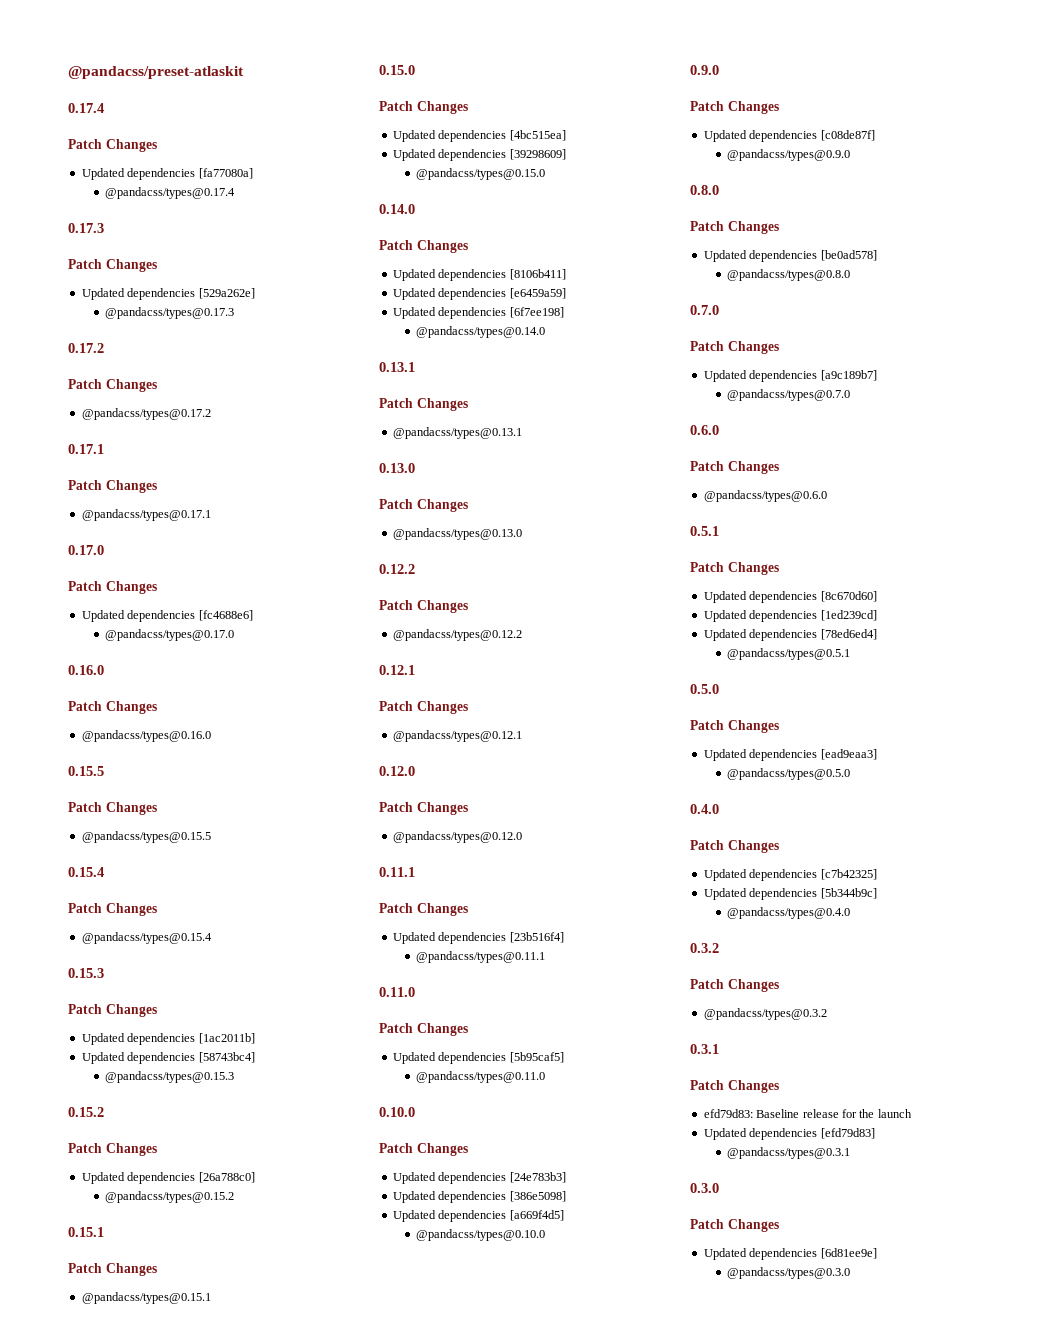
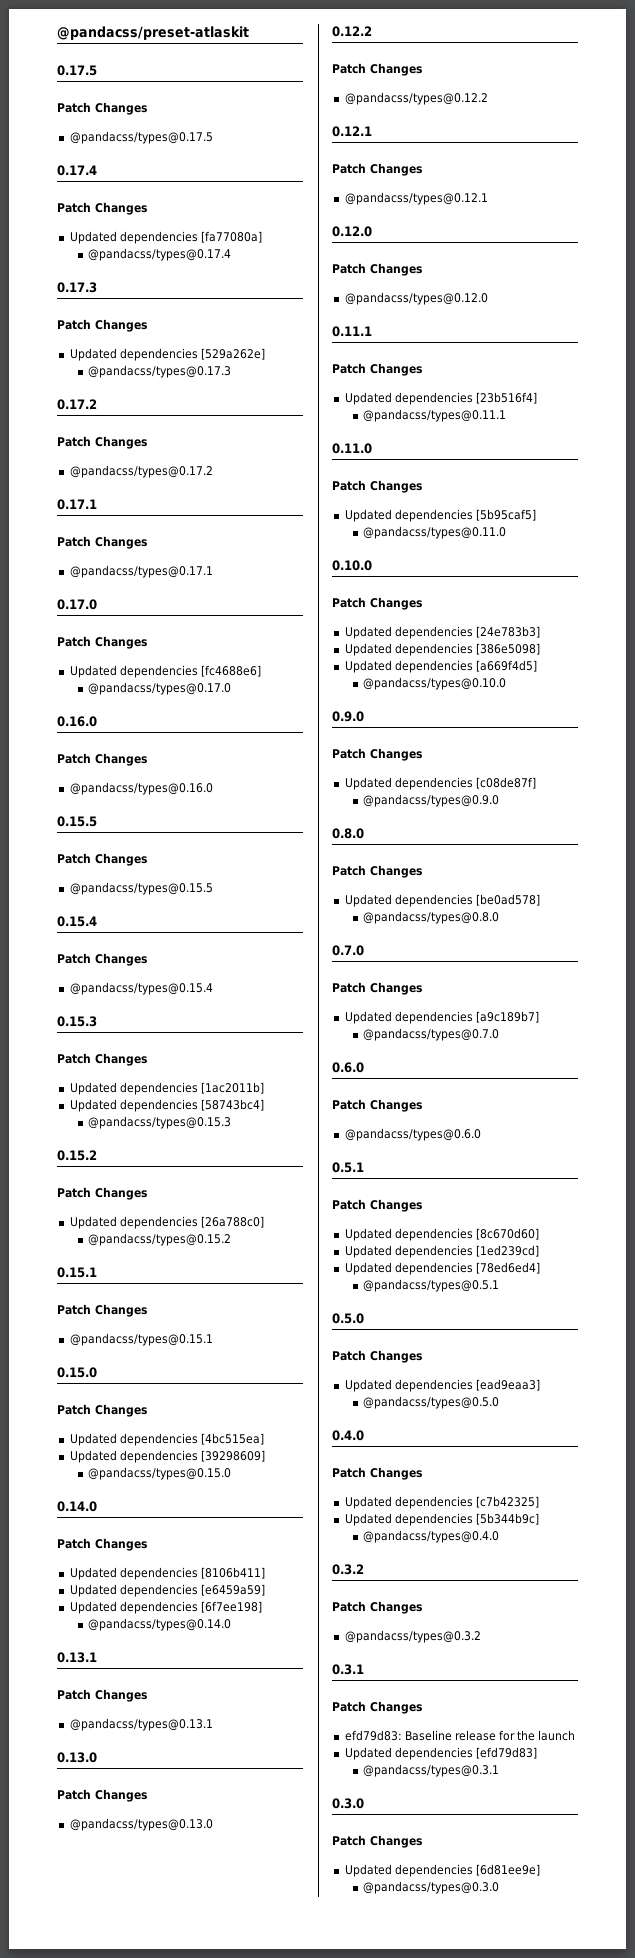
(244, 72) none -> [57,65,97,76] [57,102,147,115] [69,131,213,144] // 0.17.5 // Patch Changes // @pandacss/types@0.17.5

